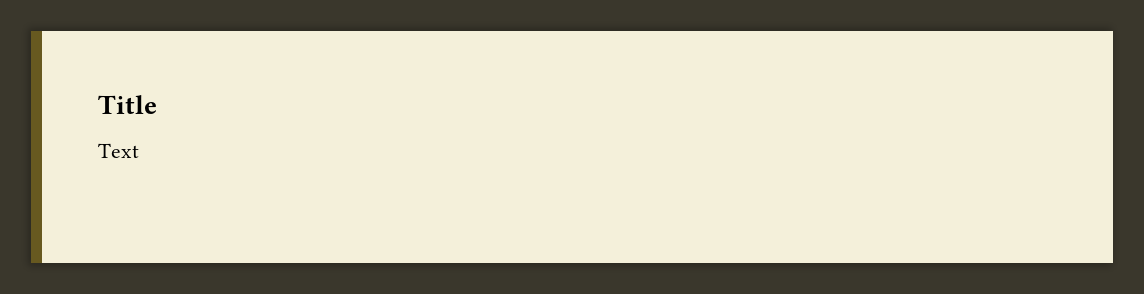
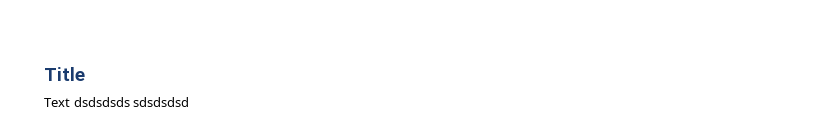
(139, 150) none -> [73,97,190,107] dsdsdsds sdsdsdsd

